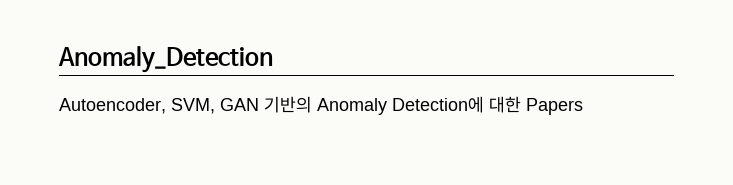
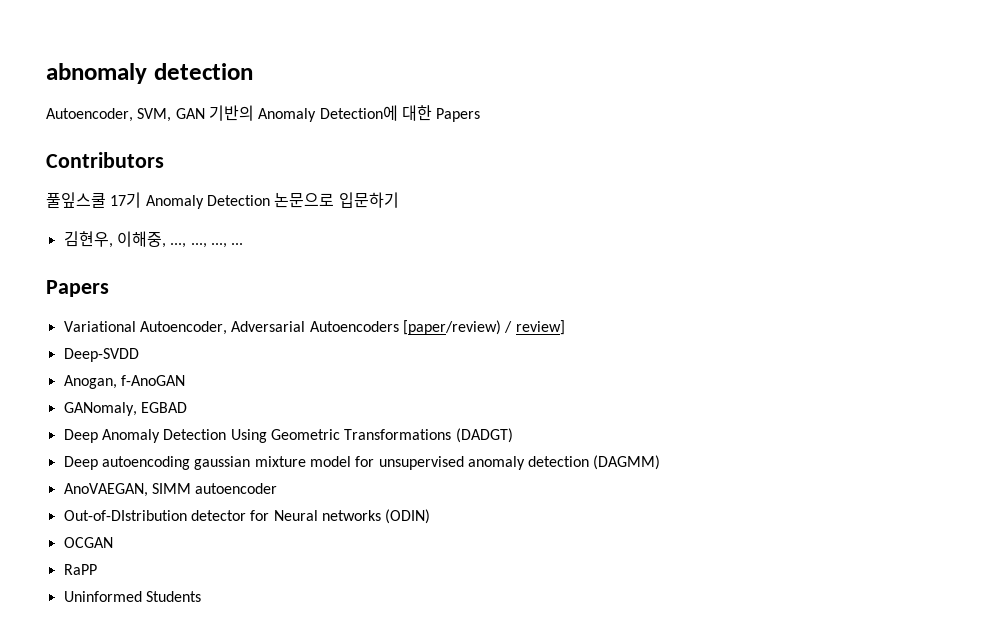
[58,46,273,73] Anomaly_Detection -> [46,63,253,84] abnomaly detection
(583, 106) none -> [46,152,164,168] [46,192,399,209] [63,231,244,248] [46,280,109,297] [63,320,565,335] [63,348,139,362] [63,375,185,389] [63,402,187,416] [63,428,513,443] [63,455,661,470] [63,483,278,497] [63,509,431,524] [63,537,113,548] [63,564,97,575] [63,591,201,602] // Contributors // 풀잎스쿨 17기 Anomaly Detection 논문으로 입문하기 // 김현우, 이해중, ..., ..., ..., ... // Papers // Variational Autoencoder, Adversarial Autoencoders [paper/review) / review] // Deep-SVDD // Anogan, f-AnoGAN // GANomaly, EGBAD // Deep Anomaly Detection Using Geometric Transformations (DADGT) // Deep autoencoding gaussian mixture model for unsupervised anomaly detection (DAGMM) // AnoVAEGAN, SIMM autoencoder // Out-of-DIstribution detector for Neural networks (ODIN) // OCGAN // RaPP // Uninformed Students

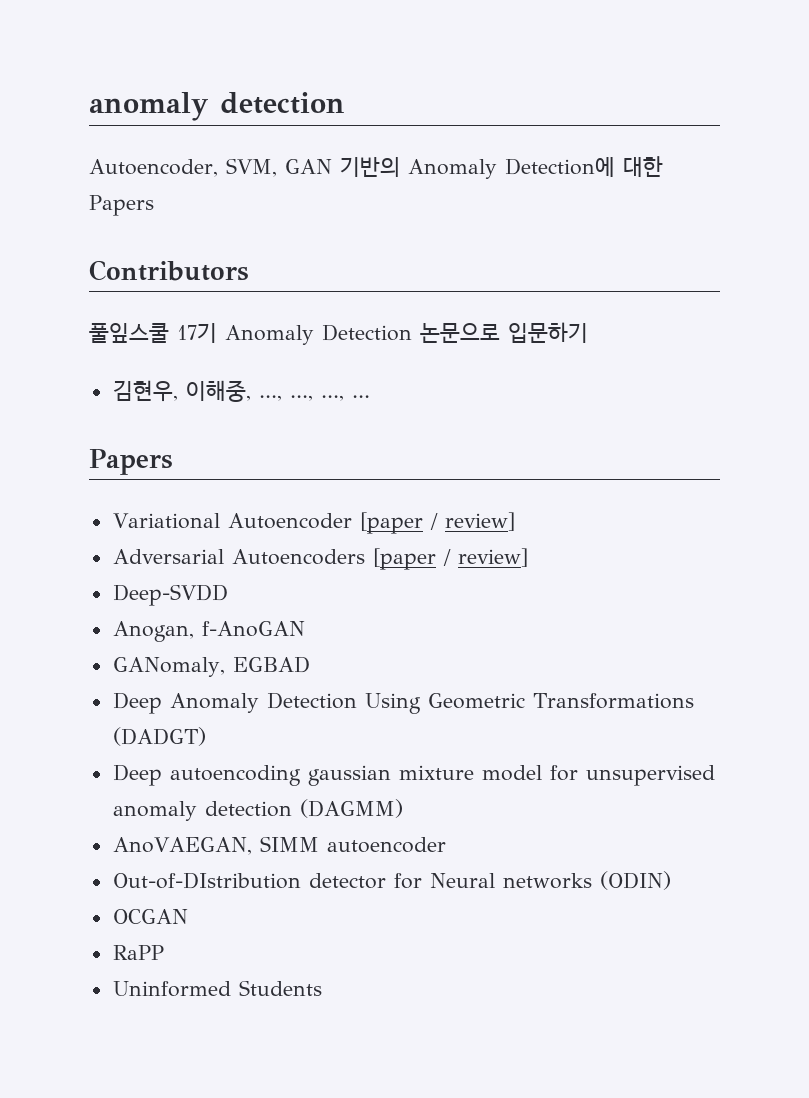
[46,63,147,84] abnomaly -> [89,92,208,121] anomaly
[139,321,227,335] Autoencoder, -> [227,512,515,534] Autoencoder [paper / review] //
[402,320,501,335] [paper/review) -> [372,548,436,570] [paper

